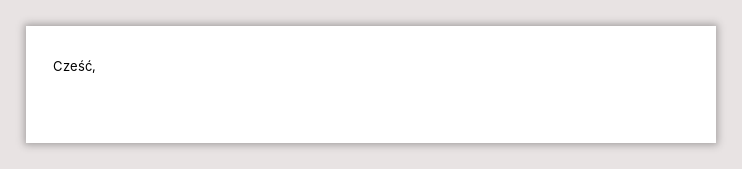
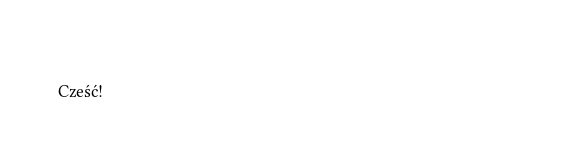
[53,60,96,73] Cześć, -> [58,84,103,98] Cześć!

